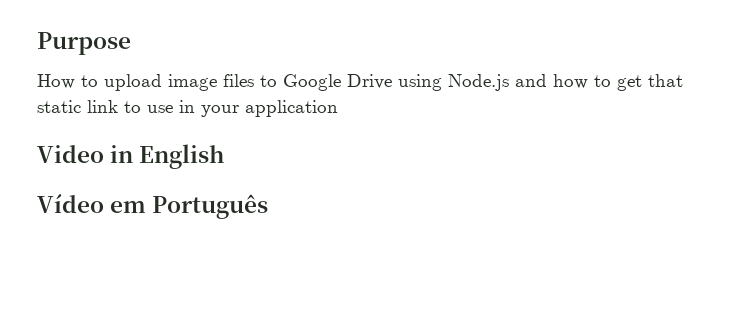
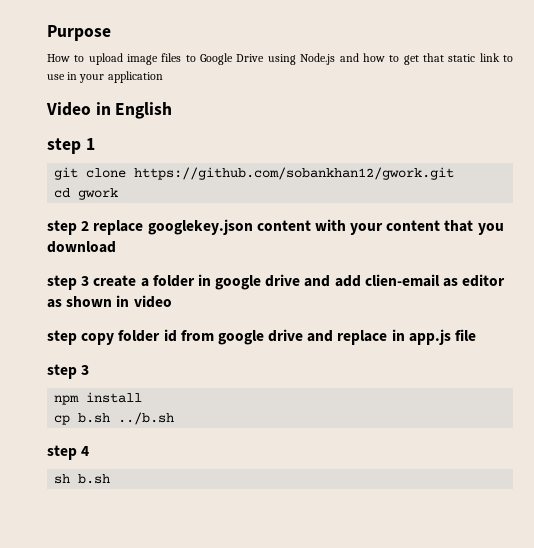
[37,194,269,219] Vídeo em Português -> [47,138,95,154] [54,167,455,180] [54,188,119,200] [47,219,504,235] [47,241,116,253] [47,274,506,290] [47,295,172,308] [47,329,477,345] [47,364,90,379] [54,392,143,405] [54,412,175,425] [47,445,90,460] [54,474,111,484] step 1 // git clone https://github.com/sobankhan12/gwork.git // cd gwork // step 2 replace googlekey.json content with your content that you download // step 3 create a folder in google drive and add clien-email as editor as shown in video // step copy folder id from google drive and replace in app.js file // step 3 // npm install // cp b.sh ../b.sh // step 4 // sh b.sh

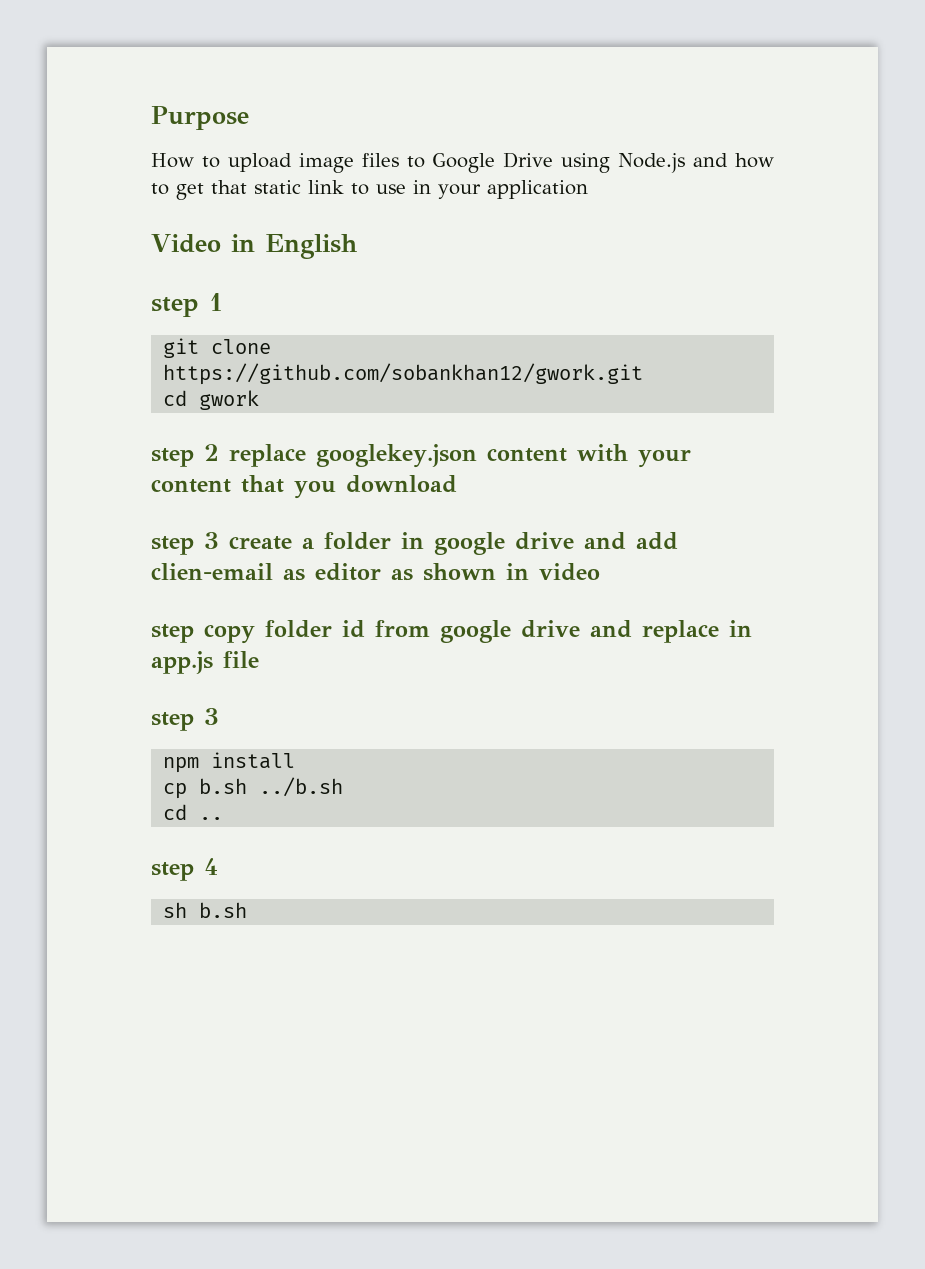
(175, 418) none -> [163,804,224,820] // cd ..

